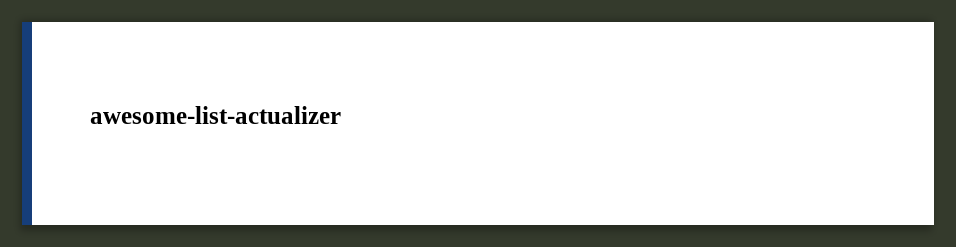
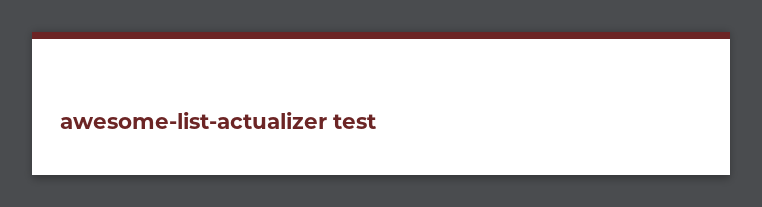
(341, 115) none -> [333,114,376,129] test

